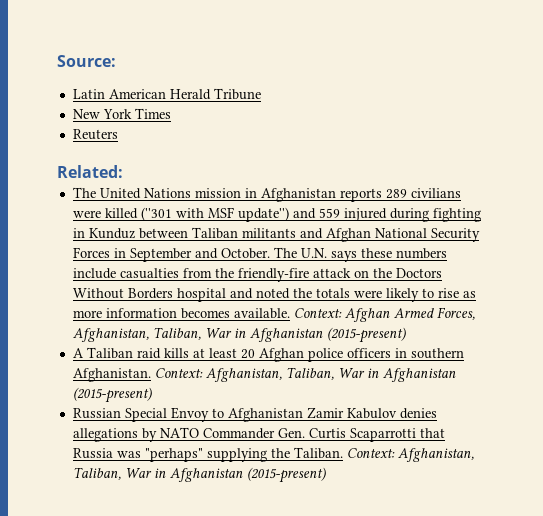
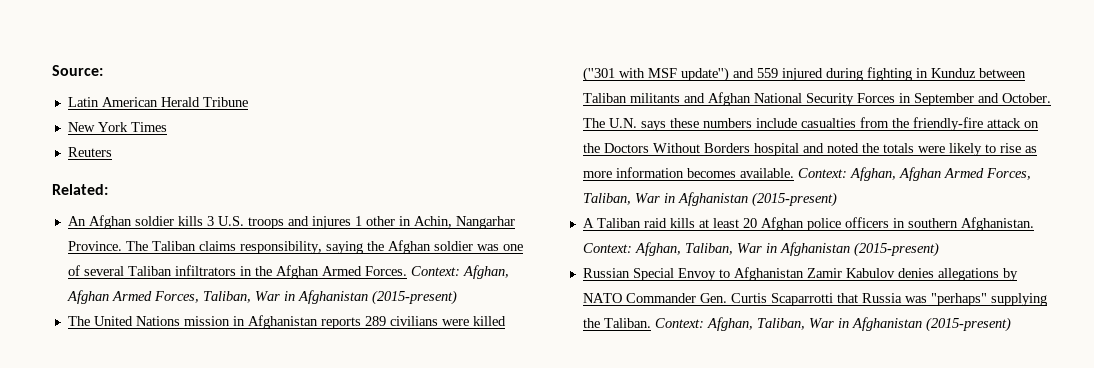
(123, 171) none -> [67,215,515,229] [67,240,523,254] [67,265,509,279] [66,290,457,305] // An Afghan soldier kills 3 U.S. troops and injures 1 other in Achin, Nangarhar Province. The Taliban claims responsibility, saying the Afghan soldier was one of several Taliban infiltrators in the Afghan Armed Forces. Context: Afghan, Afghan Armed Forces, Taliban, War in Afghanistan (2015-present)
[344,307,475,322] [72,328,149,342] Afghan Armed Forces, Afghanistan, -> [849,167,1031,181] Afghan, Afghan Armed Forces,
[205,368,282,382] Afghanistan, -> [634,242,681,256] Afghan,
[397,448,474,462] Afghanistan, -> [706,317,753,331] Afghan,

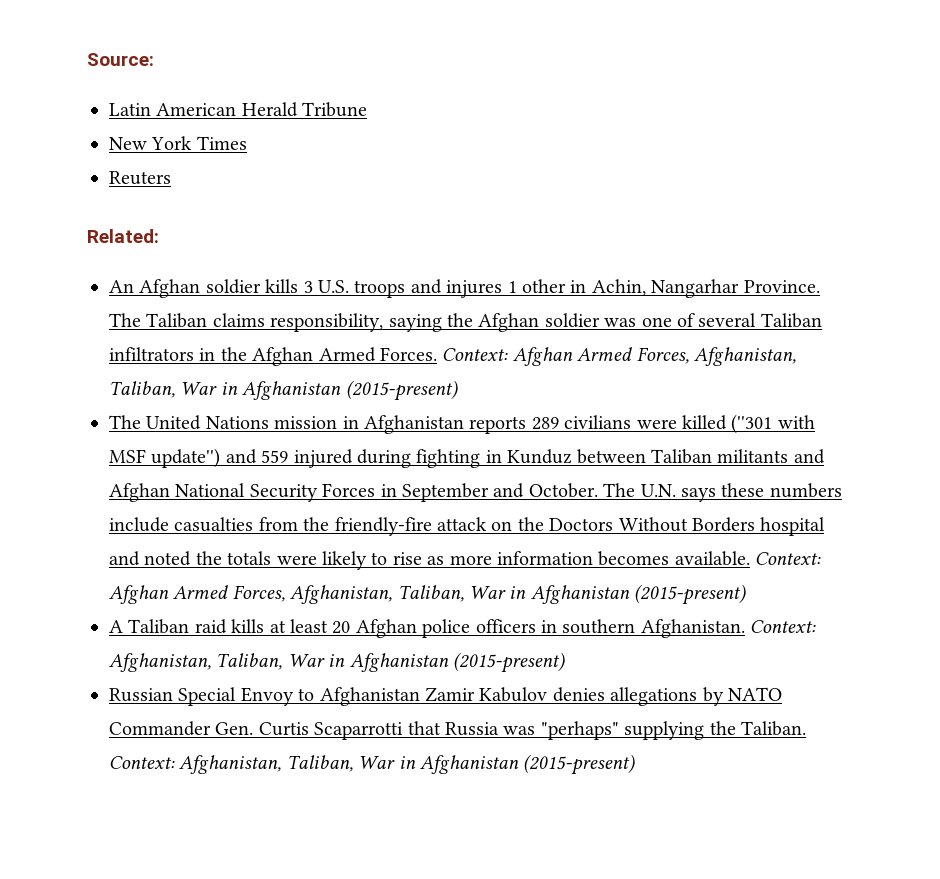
[462,265,509,279] [66,290,199,304] Afghan, Afghan Armed Forces, -> [512,347,796,366] Afghan Armed Forces, Afghanistan,
[849,167,1031,181] Afghan, Afghan Armed Forces, -> [109,585,393,604] Afghan Armed Forces, Afghanistan,
[634,242,681,256] Afghan, -> [109,653,211,672] Afghanistan,
[706,317,753,331] Afghan, -> [179,755,282,774] Afghanistan,

